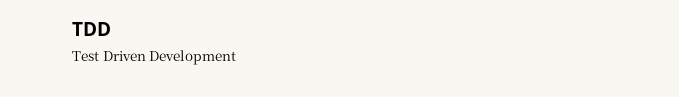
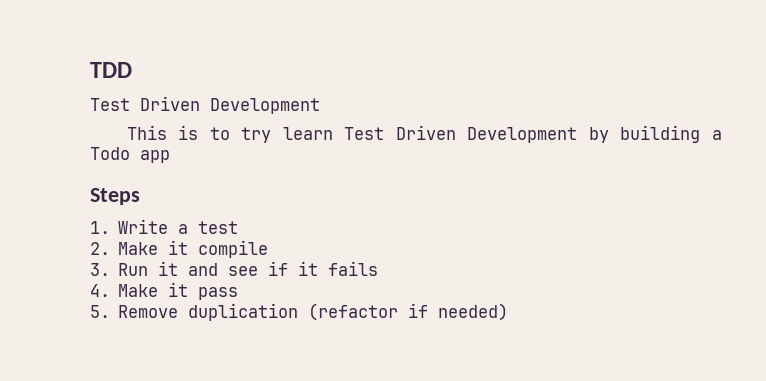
(237, 57) none -> [126,125,722,143] [90,147,170,163] [90,188,140,205] [90,219,239,234] [90,240,269,258] [90,261,379,276] [90,282,239,300] [90,303,509,321] // This is to try learn Test Driven Development by building a Todo app // Steps // 1. Write a test // 2. Make it compile // 3. Run it and see if it fails // 4. Make it pass // 5. Remove duplication (refactor if needed)

